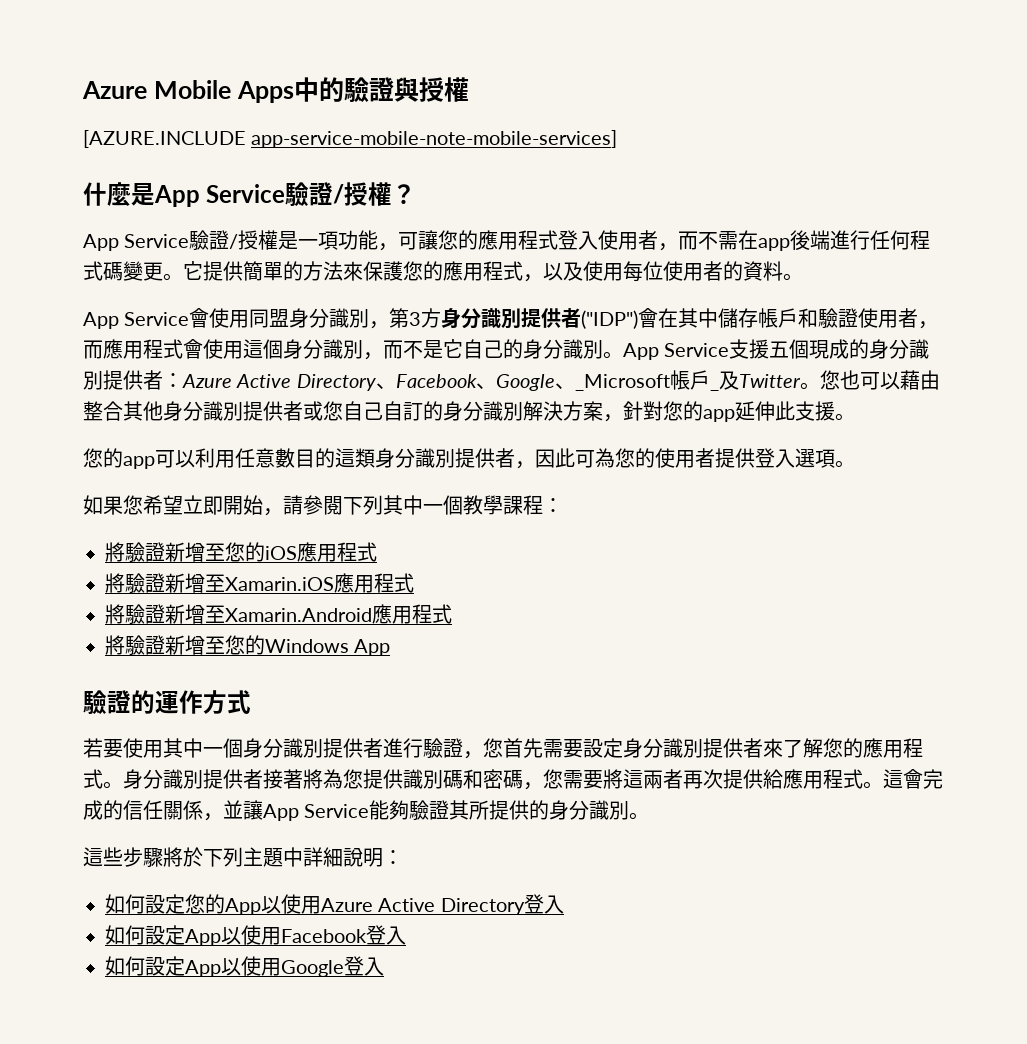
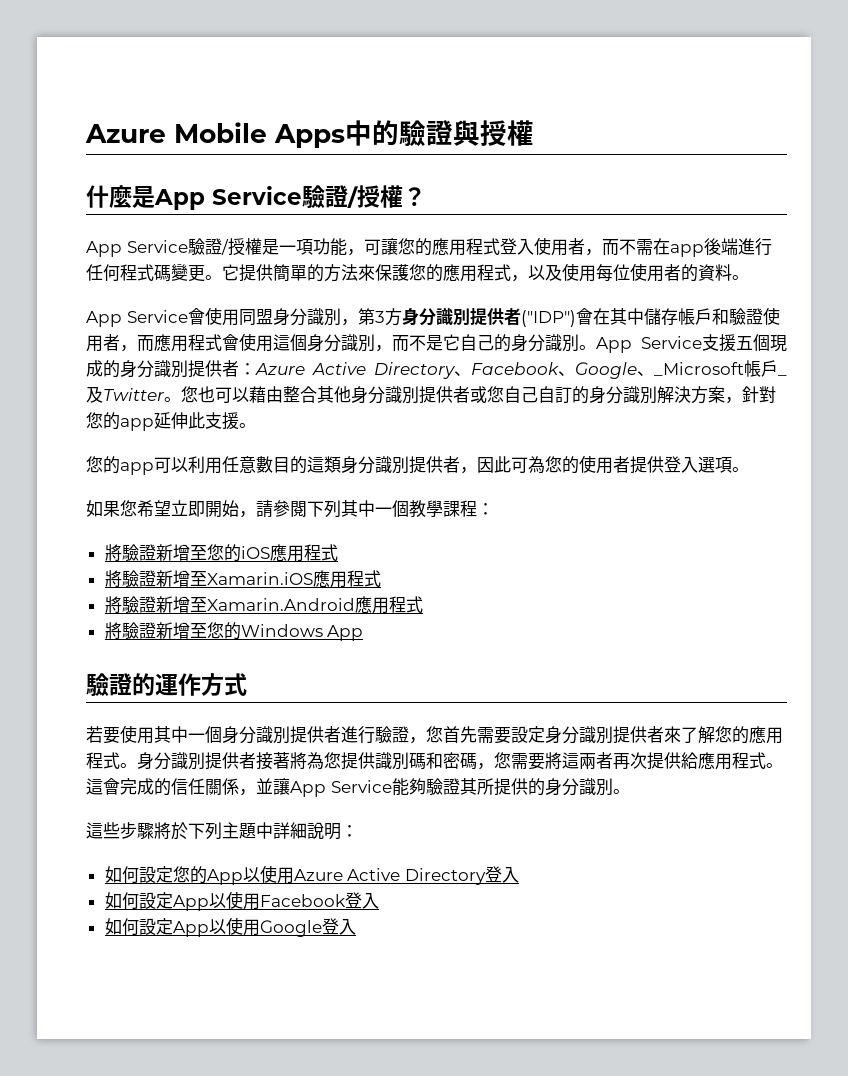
[83,130,618,148] // [AZURE.INCLUDE app-service-mobile-note-mobile-services] -> (534, 133) none

